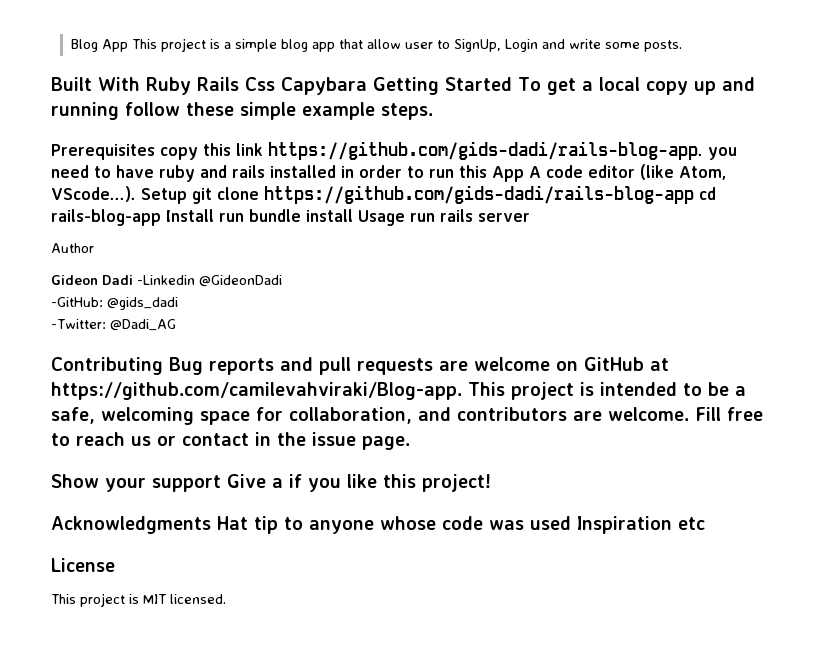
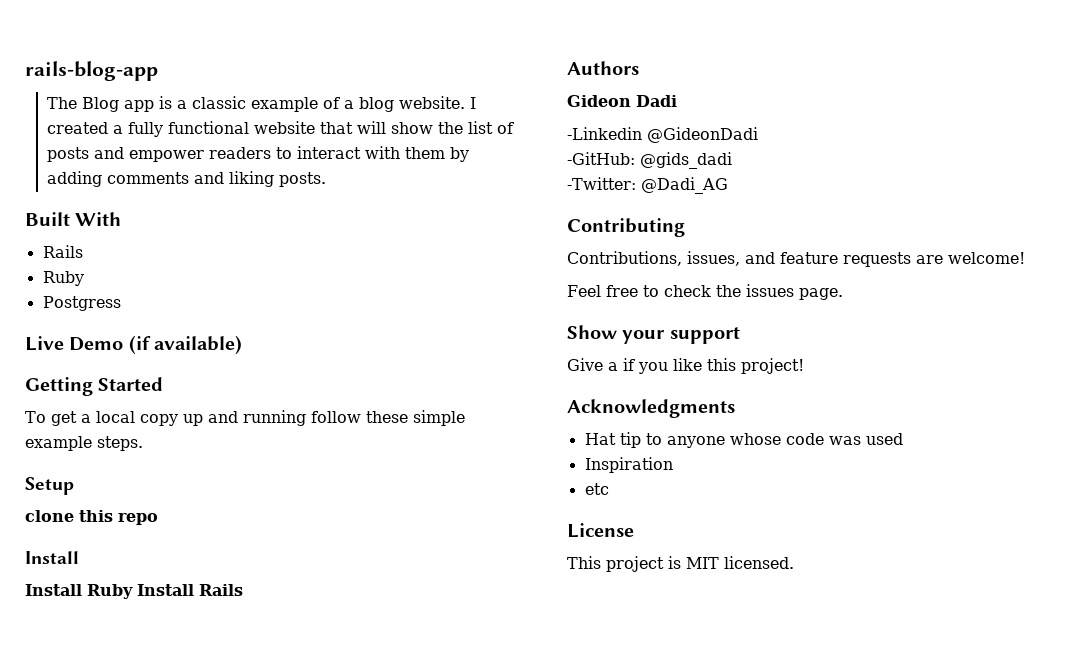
[70,38,640,52] Blog App This project is a simple blog app that allow user to SignUp, Login and write some -> [25,61,158,81] [46,96,476,112] [46,121,514,137] [46,146,469,162] [46,171,274,187] rails-blog-app // The Blog app is a classic example of a blog website. I created a fully functional website that will show the list of posts and empower readers to interact with them by adding comments and liking
[146,77,367,95] Ruby Rails Css Capybara -> [42,245,83,258] [42,271,84,286] [42,296,121,311] [25,335,243,355] // Rails // Ruby // Postgress // Live Demo (if available) //
(512, 84) none -> (164, 384) //
[51,141,737,160] [51,164,726,182] [51,185,716,204] [51,209,530,226] [51,243,94,253] Prerequisites copy this link https://github.com/gids-dadi/rails-blog-app. you need to have ruby and rails installed in order to run this App A code editor (like Atom, VScode...). Setup git clone https://github.com/gids-dadi/rails-blog-app cd rails-blog-app Install run bundle install Usage run rails server // Author -> [25,477,74,495] [25,510,158,525] [25,551,79,564] [25,584,243,599] [567,61,639,75] Setup // clone this repo // Install // Install Ruby Install Rails // Authors
(133, 280) none -> (677, 101) //
[169,357,669,375] [51,382,746,400] [51,407,763,425] [51,432,356,446] Bug reports and pull requests are welcome on GitHub at https://github.com/camilevahviraki/Blog-app. This project is intended to be a safe, welcoming space for collaboration, and contributors are welcome. Fill free to reach us or contact in the issue -> [567,251,1025,267] [567,284,794,297] // Contributions, issues, and feature requests are welcome! // Feel free to check the issues
(221, 483) none -> (740, 335) //
(211, 525) none -> (735, 408) //
(571, 523) none -> (903, 439) //
(672, 525) none -> (673, 465) //

